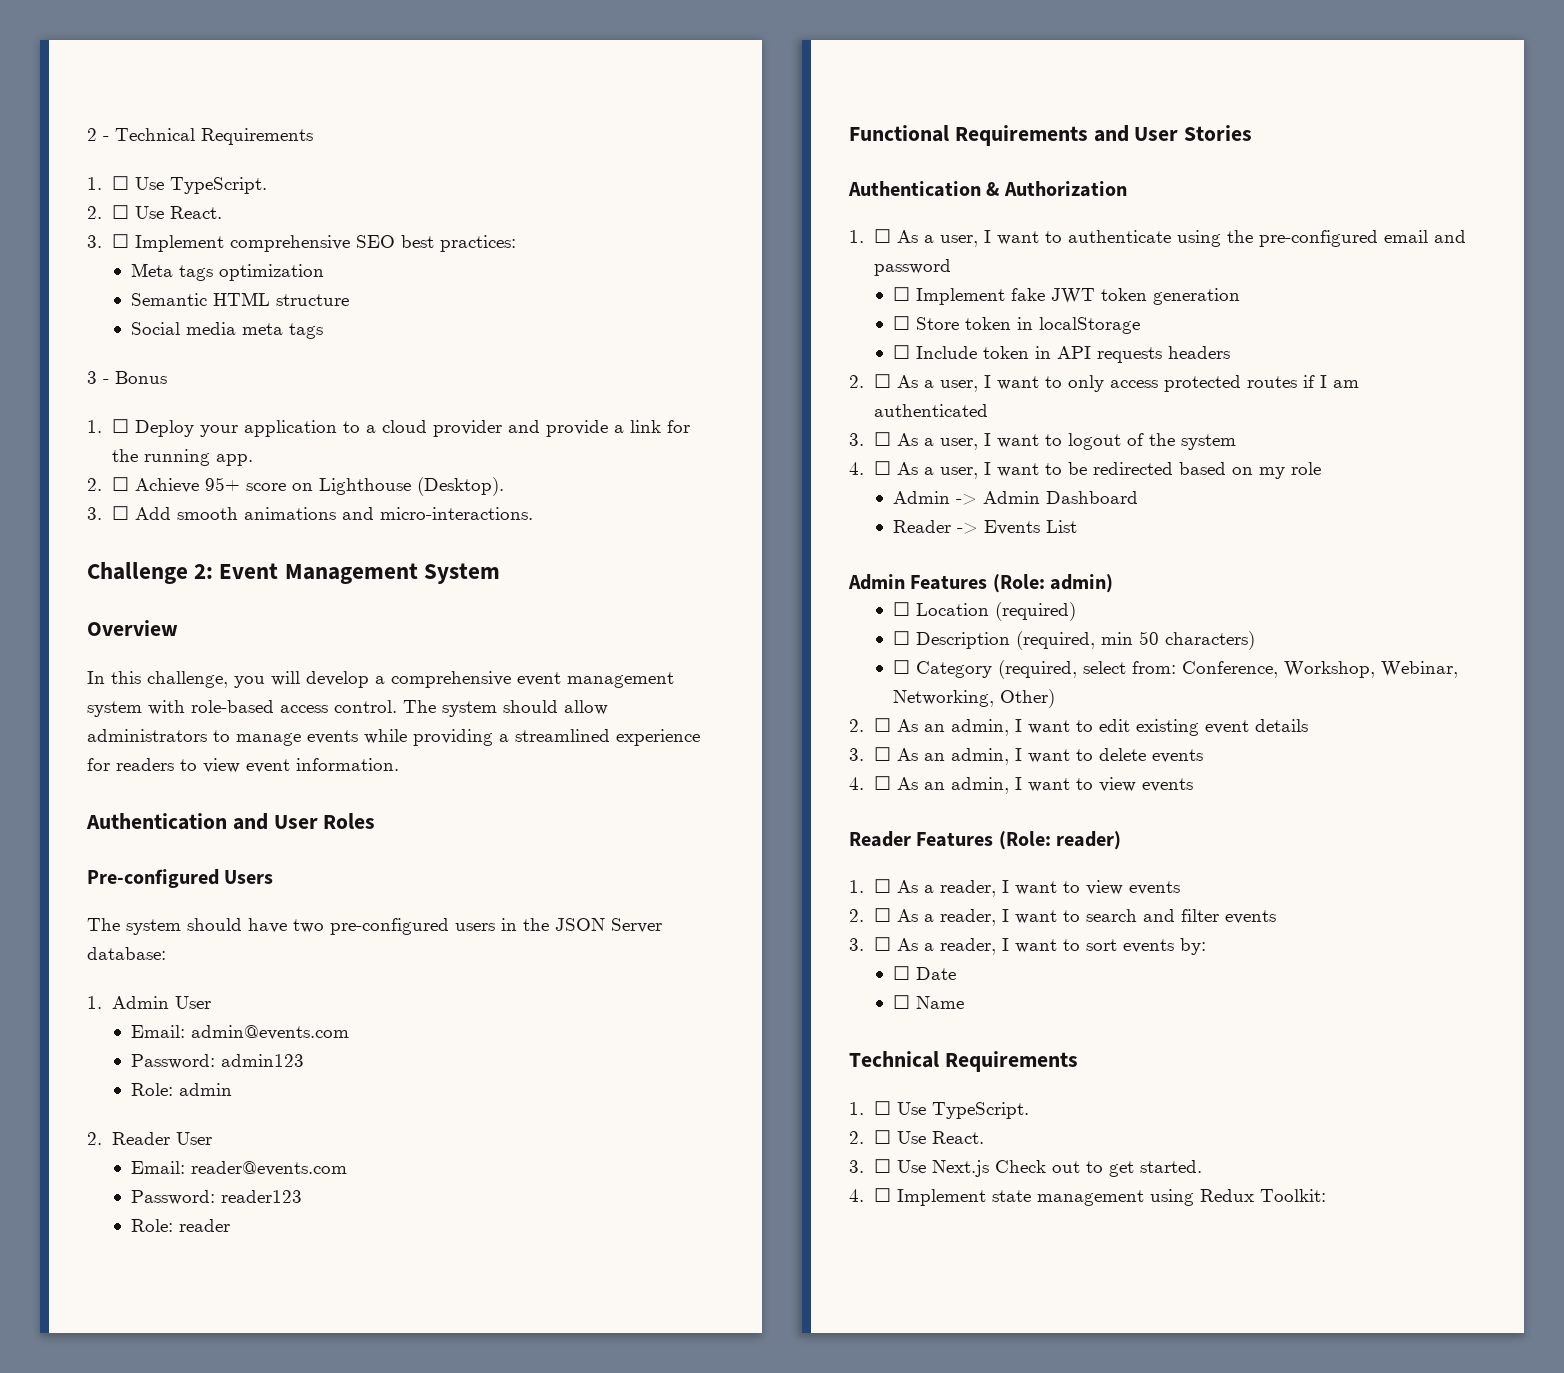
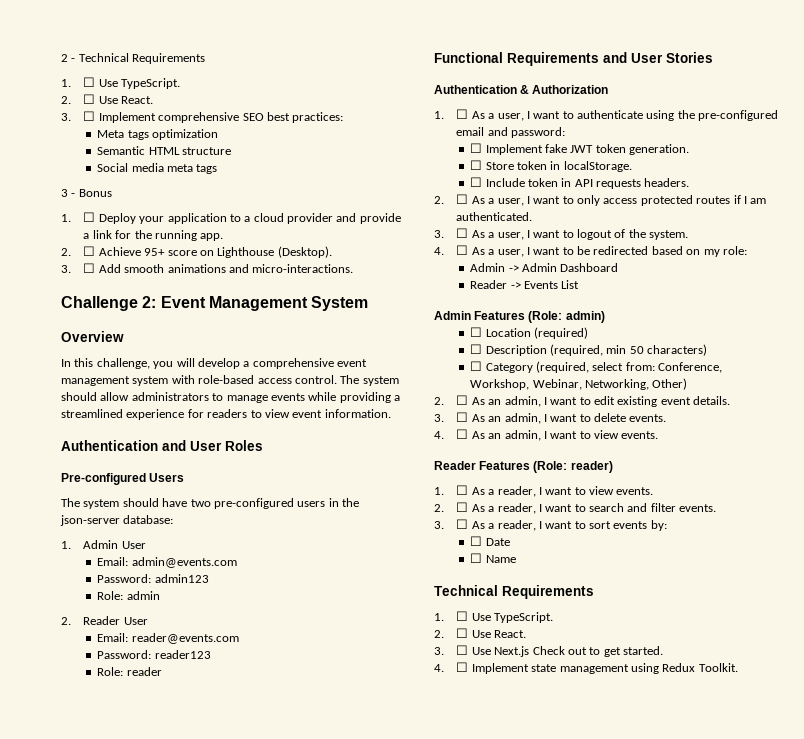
[555,918,662,933] JSON Server -> [60,515,120,526] json-server
[873,259,951,276] password -> [511,127,566,138] password:
[1153,288,1241,305] generation -> [629,144,690,155] generation.
[1039,317,1141,334] localStorage -> [563,161,632,172] localStorage.
[1168,346,1231,359] headers -> [644,178,690,187] headers.
[873,404,988,417] authenticated -> [456,212,533,221] authenticated.
[1180,434,1236,450] system -> [649,230,689,240] system.
[1290,462,1321,475] role -> [722,246,747,255] role:
[1254,719,1308,732] details -> [693,396,731,405] details.
[1151,749,1203,763] events -> [629,414,667,422] events.
[1141,778,1193,792] events -> [621,431,659,439] events.
[1128,881,1180,895] events -> [616,487,654,495] events.
[1224,910,1276,924] events -> [679,504,717,512] events.
[1259,1189,1326,1202] Toolkit: -> [698,663,738,672] Toolkit.

